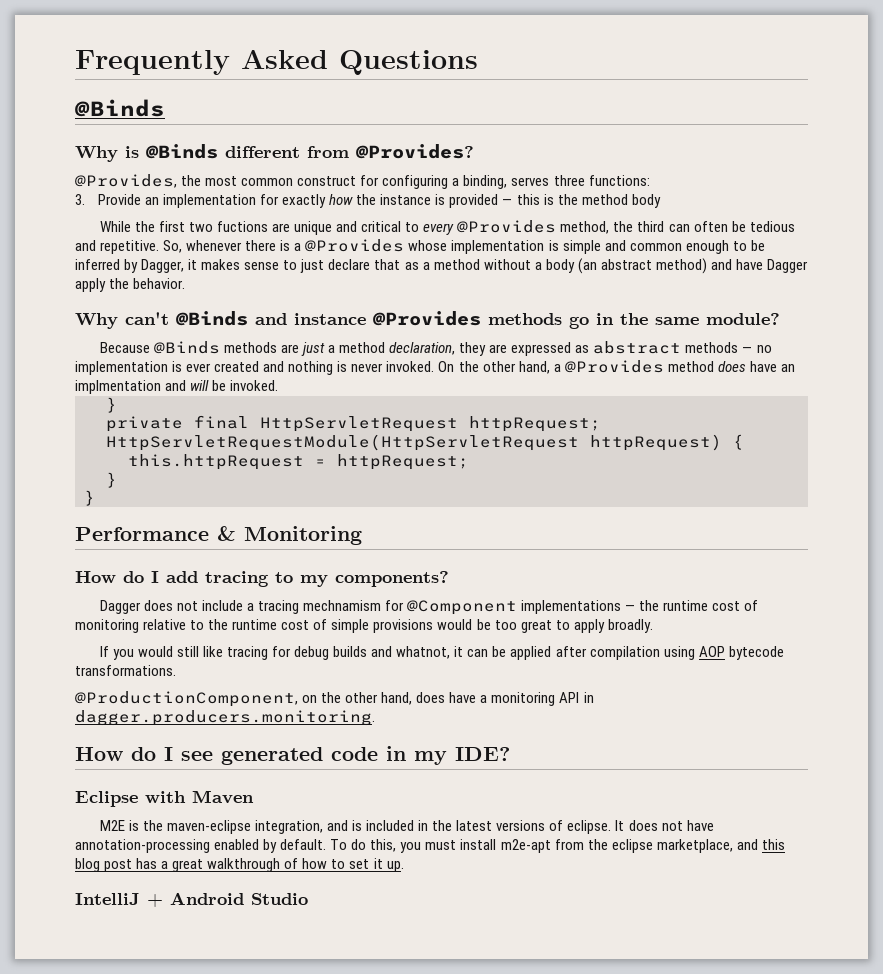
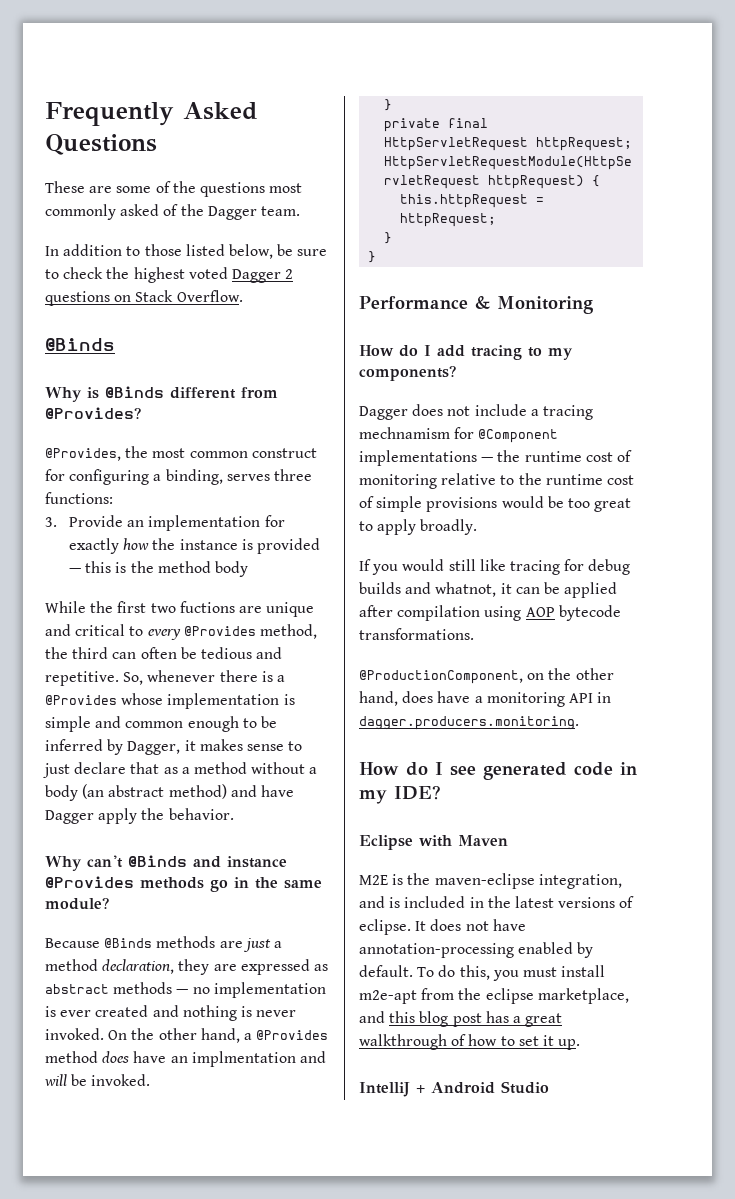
(478, 62) none -> [45,181,303,197] [45,204,300,220] [45,244,328,259] [45,267,294,283] [45,290,243,306] // These are some of the questions most commonly asked of the Dagger team. // In addition to those listed below, be sure to check the highest voted Dagger 2 questions on Stack Overflow.

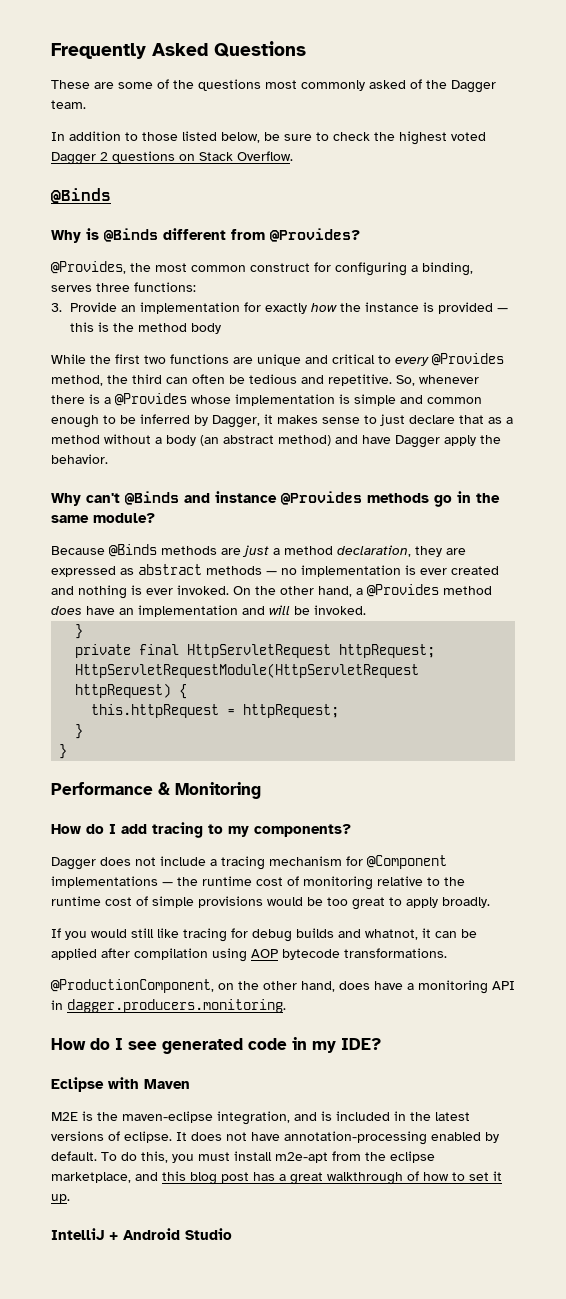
[179,601,235,613] fuctions -> [170,354,229,364] functions
[256,1010,297,1017] never -> [146,588,173,595] ever
[191,1051,296,1067] implmentation -> [138,605,238,617] implementation
[359,427,450,439] mechnamism -> [269,856,342,866] mechanism

